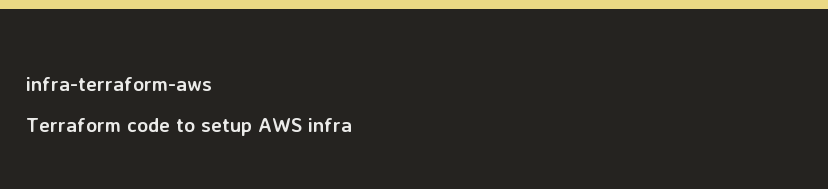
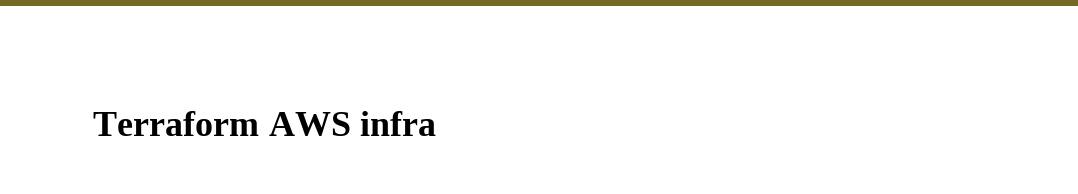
[26,77,212,91] [26,118,252,136] infra-terraform-aws // Terraform code to setup -> [93,111,259,136] Terraform

